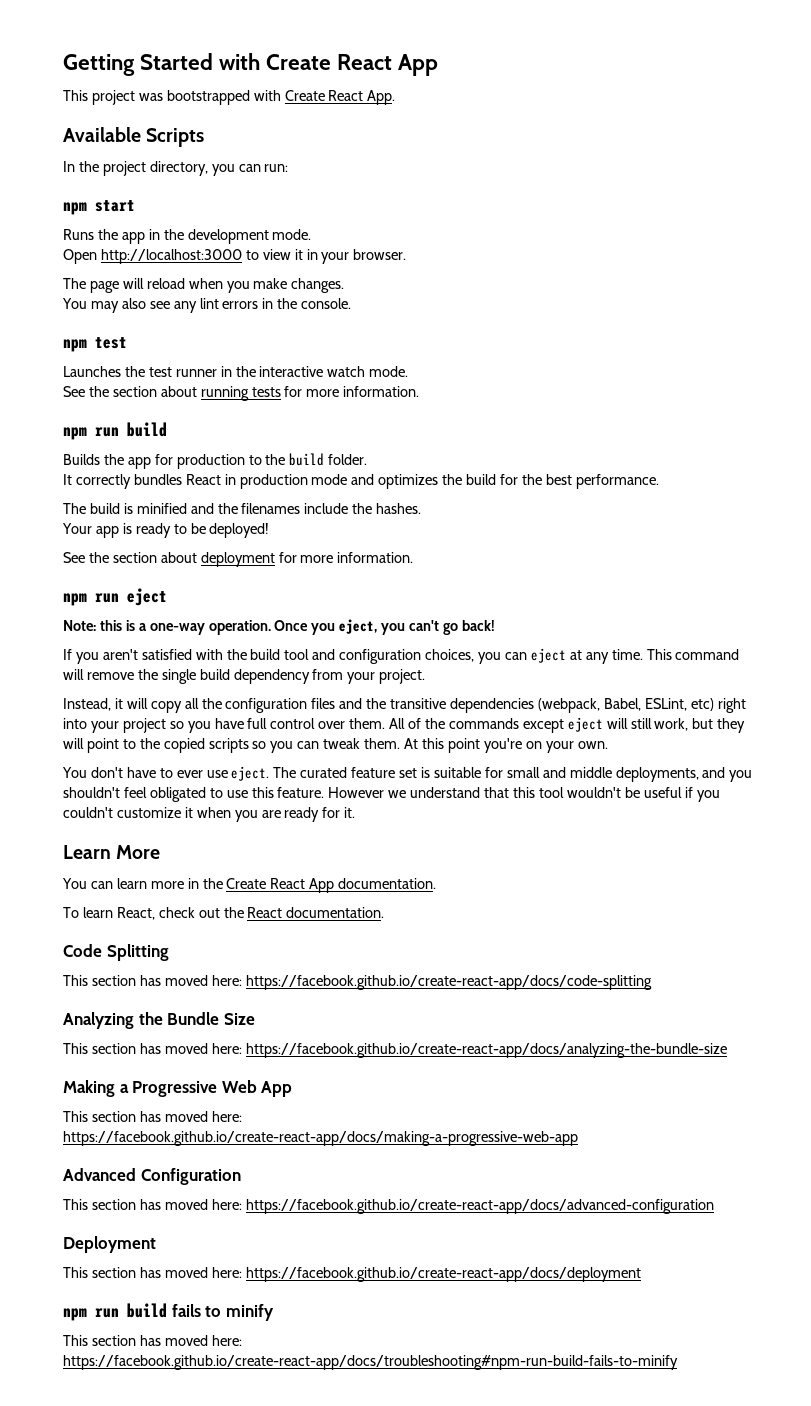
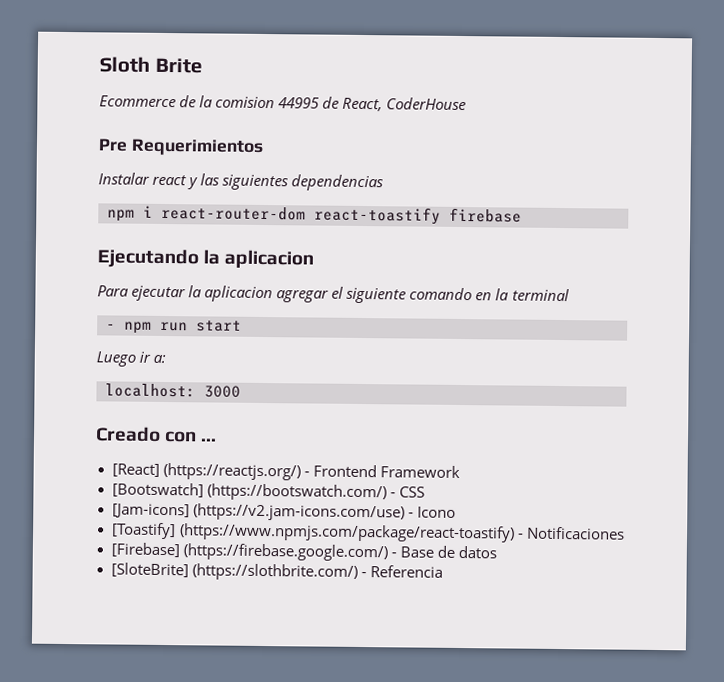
[63,53,439,76] [63,90,396,105] [63,127,205,147] [63,161,289,176] [63,200,135,215] [63,229,312,244] [63,249,407,264] [63,278,345,293] [62,298,352,313] [63,337,127,352] [63,366,409,377] [63,386,420,401] [63,422,167,440] [63,453,368,469] [63,474,659,489] [63,503,422,514] [62,523,270,538] [63,552,414,567] [63,588,167,606] [63,619,495,635] [63,648,740,664] [63,669,426,684] [63,698,746,713] [63,717,746,733] [63,738,608,753] [62,766,753,782] [63,787,720,802] [63,807,356,822] [63,845,161,859] [62,878,437,893] [63,907,385,920] [63,944,169,961] [63,975,652,990] [63,1012,255,1029] [63,1043,727,1058] [63,1080,293,1097] [63,1111,242,1122] [63,1131,578,1146] [63,1168,241,1185] [63,1199,714,1214] [63,1236,156,1253] [63,1267,641,1282] [63,1303,274,1321] [63,1335,242,1346] [63,1355,678,1370] Getting Started with Create React App // This project was bootstrapped with Create React App. // Available Scripts // In the project directory, you can run: // npm start // Runs the app in the development mode. // Open http://localhost:3000 to view it in your browser. // The page will reload when you make changes. // You may also see any lint errors in the console. // npm test // Launches the test runner in the interactive watch mode. // See the section about running tests for more information. // npm run build // Builds the app for production to the build folder. // It correctly bundles React in production mode and optimizes the build for the best performance. // The build is minified and the filenames include the hashes. // Your app is ready to be deployed! // See the section about deployment for more information. // npm run eject // Note: this is a one-way operation. Once you eject, you can't go back! // If you aren't satisfied with the build tool and configuration choices, you can eject at any time. This command will remove the single build dependency from your project. // Instead, it will copy all the configuration files and the transitive dependencies (webpack, Babel, ESLint, etc) right into your project so you have full control over them. All of the commands except eject will still work, but they will point to the copied scripts so you can tweak them. At this point you're on your own. // You don't have to ever use eject. The curated feature set is suitable for small and middle deployments, and you shouldn't feel obligated to use this feature. However we understand that this tool wouldn't be useful if you couldn't customize it when you are ready for it. // Learn More // You can learn more in the Create React App documentation. // To learn React, check out the React documentation. // Code Splitting // This section has moved here: https://facebook.github.io/create-react-app/docs/code-splitting // Analyzing the Bundle Size // This section has moved here: https://facebook.github.io/create-react-app/docs/analyzing-the-bundle-size // Making a Progressive Web App // This section has moved here: https://facebook.github.io/create-react-app/docs/making-a-progressive-web-app // Advanced Configuration // This section has moved here: https://facebook.github.io/create-react-app/docs/advanced-configuration // Deployment // This section has moved here: https://facebook.github.io/create-react-app/docs/deployment // npm run build fails to minify // This section has moved here: https://facebook.github.io/create-react-app/docs/troubleshooting#npm-run-build-fails-to-minify -> [99,56,202,74] [99,95,467,112] [98,138,264,156] [98,172,385,192] [107,205,522,225] [97,248,315,269] [97,285,570,304] [106,320,242,334] [96,351,167,367] [105,383,241,398] [95,426,218,443] [111,462,460,481] [111,482,425,502] [111,503,456,522] [110,522,625,543] [110,542,497,562] [110,562,443,581] Sloth Brite // Ecommerce de la comision 44995 de React, CoderHouse // Pre Requerimientos // Instalar react y las siguientes dependencias // npm i react-router-dom react-toastify firebase // Ejecutando la aplicacion // Para ejecutar la aplicacion agregar el siguiente comando en la terminal // - npm run start // Luego ir a: // localhost: 3000 // Creado con ... // [React] (https://reactjs.org/) - Frontend Framework // [Bootswatch] (https://bootswatch.com/) - CSS // [Jam-icons] (https://v2.jam-icons.com/use) - Icono // [Toastify] (https://www.npmjs.com/package/react-toastify) - Notificaciones // [Firebase] (https://firebase.google.com/) - Base de datos // [SloteBrite] (https://slothbrite.com/) - Referencia

